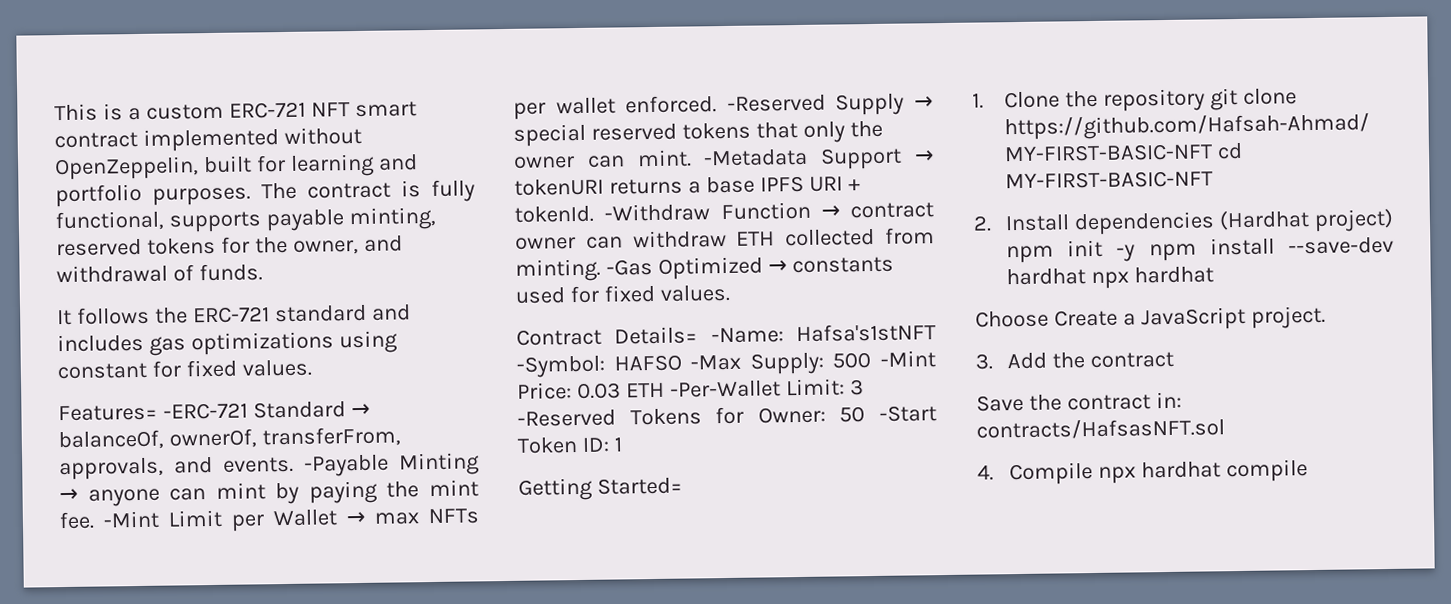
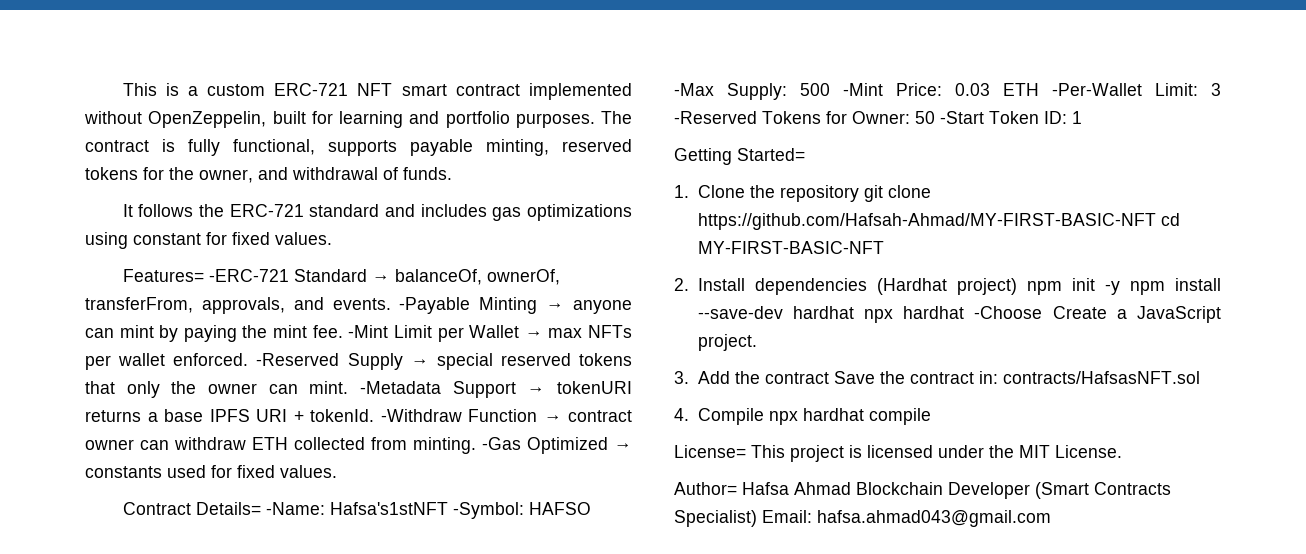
[975,310,1049,328] // Choose -> [974,306,1043,319] -Choose
(1174, 360) // -> (829, 378) none
(1308, 471) none -> [674,445,1122,462] [674,482,1171,499] [674,510,1051,527] // License= This project is licensed under the MIT License. // Author= Hafsa Ahmad Blockchain Developer (Smart Contracts Specialist) Email: hafsa.ahmad043@gmail.com

